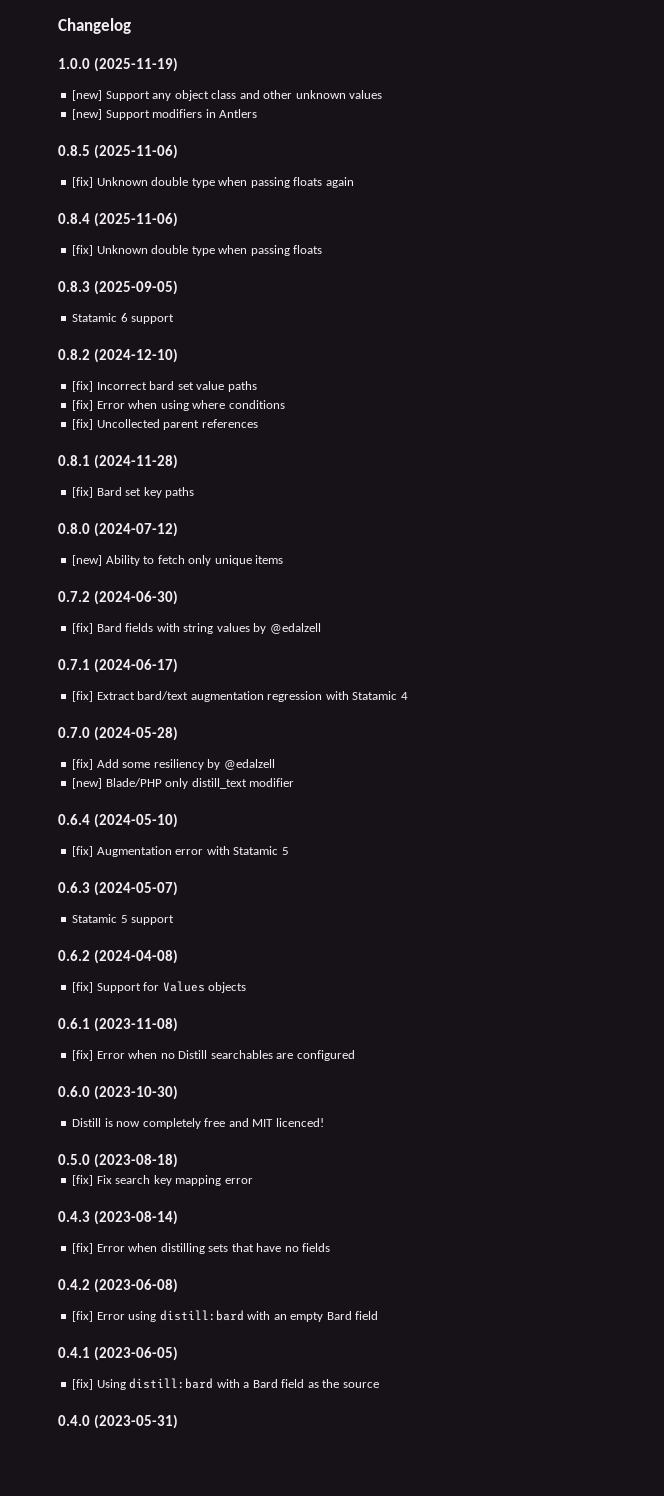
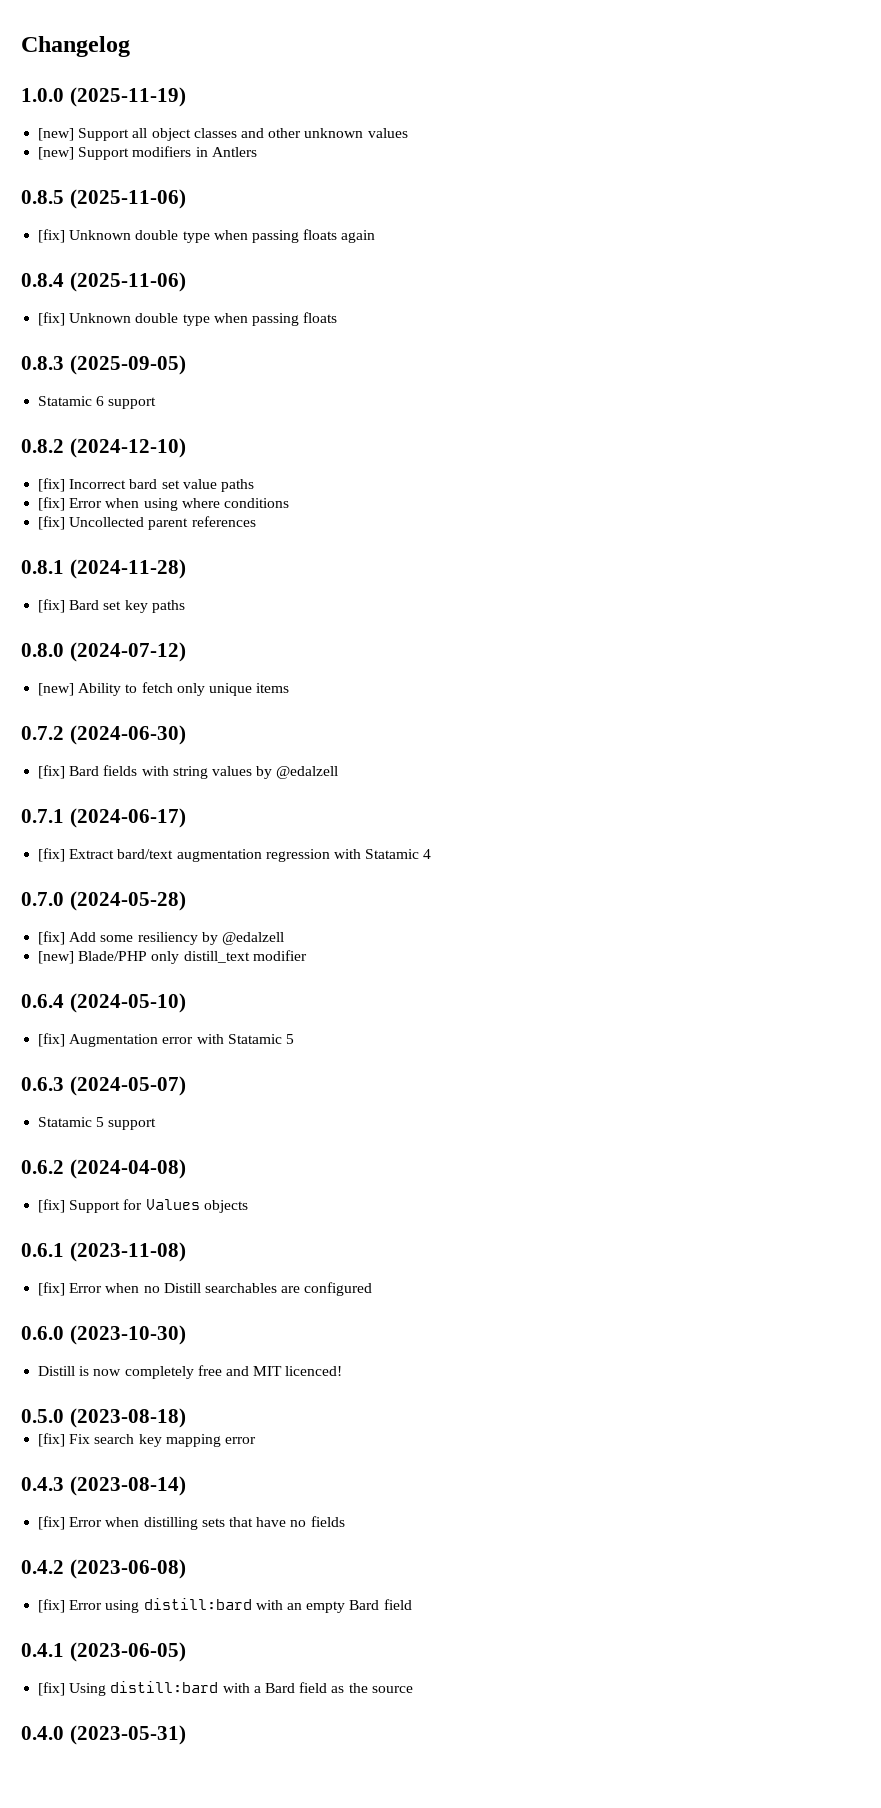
[152,90,237,101] any object class -> [132,128,237,141] all object classes

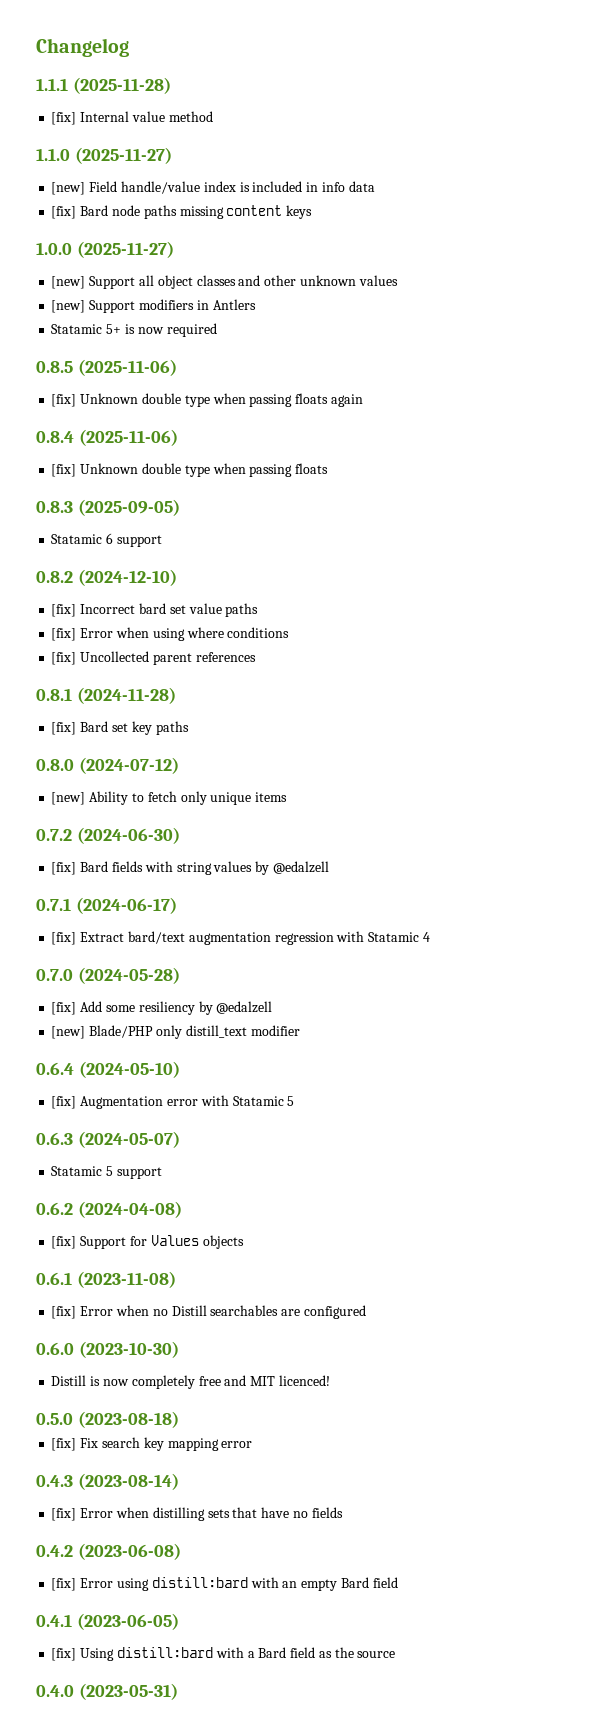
(130, 46) none -> [36,77,171,94] [51,111,213,125] [36,147,172,164] [51,181,375,195] [51,205,313,219] // 1.1.1 (2025-11-28) // [fix] Internal value method // 1.1.0 (2025-11-27) // [new] Field handle/value index is included in info data // [fix] Bard node paths missing content keys
[69,87,186,107] (2025-11-19) -> [76,241,174,258] (2025-11-27)
(257, 152) none -> [51,323,217,337] // Statamic 5+ is now required

